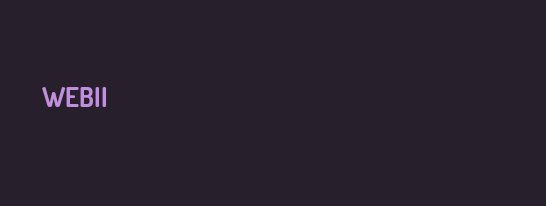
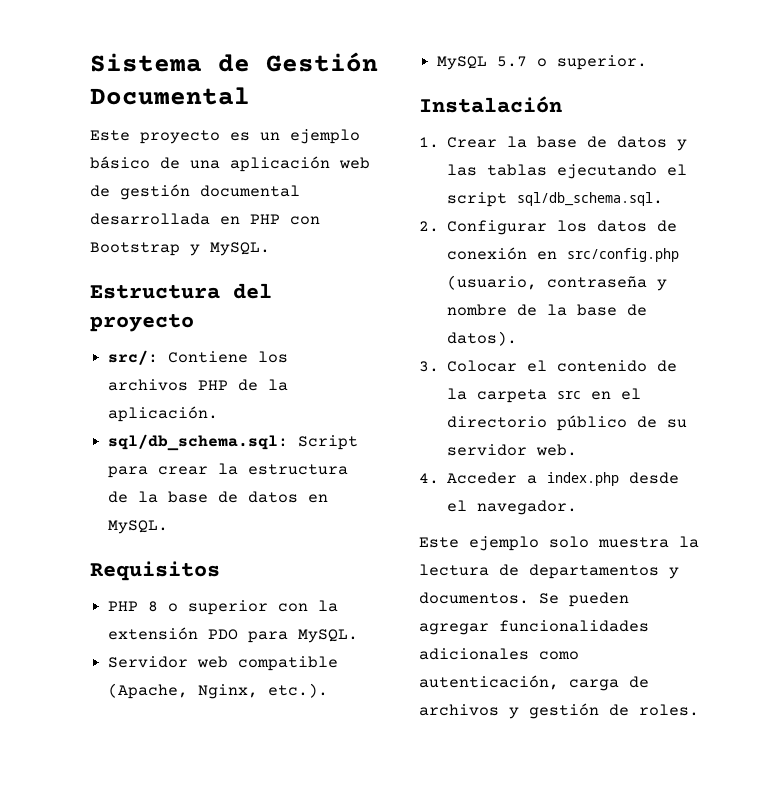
[42,87,108,107] WEBII -> [90,52,378,72] [90,87,250,105] [90,129,360,144] [90,156,370,172] [90,184,300,200] [90,213,320,225] [90,242,270,256] [90,283,272,299] [90,314,194,332] [108,350,289,365] [108,379,289,391] [108,406,219,422] [108,434,359,451] [108,463,349,478] [108,491,329,503] [108,520,169,534] [90,561,220,581] [108,600,339,615] [108,627,359,643] [108,656,339,671] [108,683,329,699] [437,55,648,70] [419,96,562,113] [419,136,688,151] [447,164,688,179] [447,192,664,207] [419,220,678,235] [447,247,680,262] [447,275,668,291] [447,304,648,316] [447,331,518,346] [419,360,678,372] [447,388,642,403] [447,415,688,431] [447,444,578,456] [419,472,680,486] [447,500,578,515] [419,536,699,551] [419,564,679,579] [419,592,629,607] [419,620,649,635] [419,648,579,660] [419,675,649,691] [419,703,699,719] Sistema de Gestión Documental // Este proyecto es un ejemplo básico de una aplicación web de gestión documental desarrollada en PHP con Bootstrap y MySQL. // Estructura del proyecto // src/: Contiene los archivos PHP de la aplicación. // sql/db_schema.sql: Script para crear la estructura de la base de datos en MySQL. // Requisitos // PHP 8 o superior con la extensión PDO para MySQL. // Servidor web compatible (Apache, Nginx, etc.). // MySQL 5.7 o superior. // Instalación // 1. Crear la base de datos y las tablas ejecutando el script sql/db_schema.sql. // 2. Configurar los datos de conexión en src/config.php (usuario, contraseña y nombre de la base de datos). // 3. Colocar el contenido de la carpeta src en el directorio público de su servidor web. // 4. Acceder a index.php desde el navegador. // Este ejemplo solo muestra la lectura de departamentos y documentos. Se pueden agregar funcionalidades adicionales como autenticación, carga de archivos y gestión de roles.

